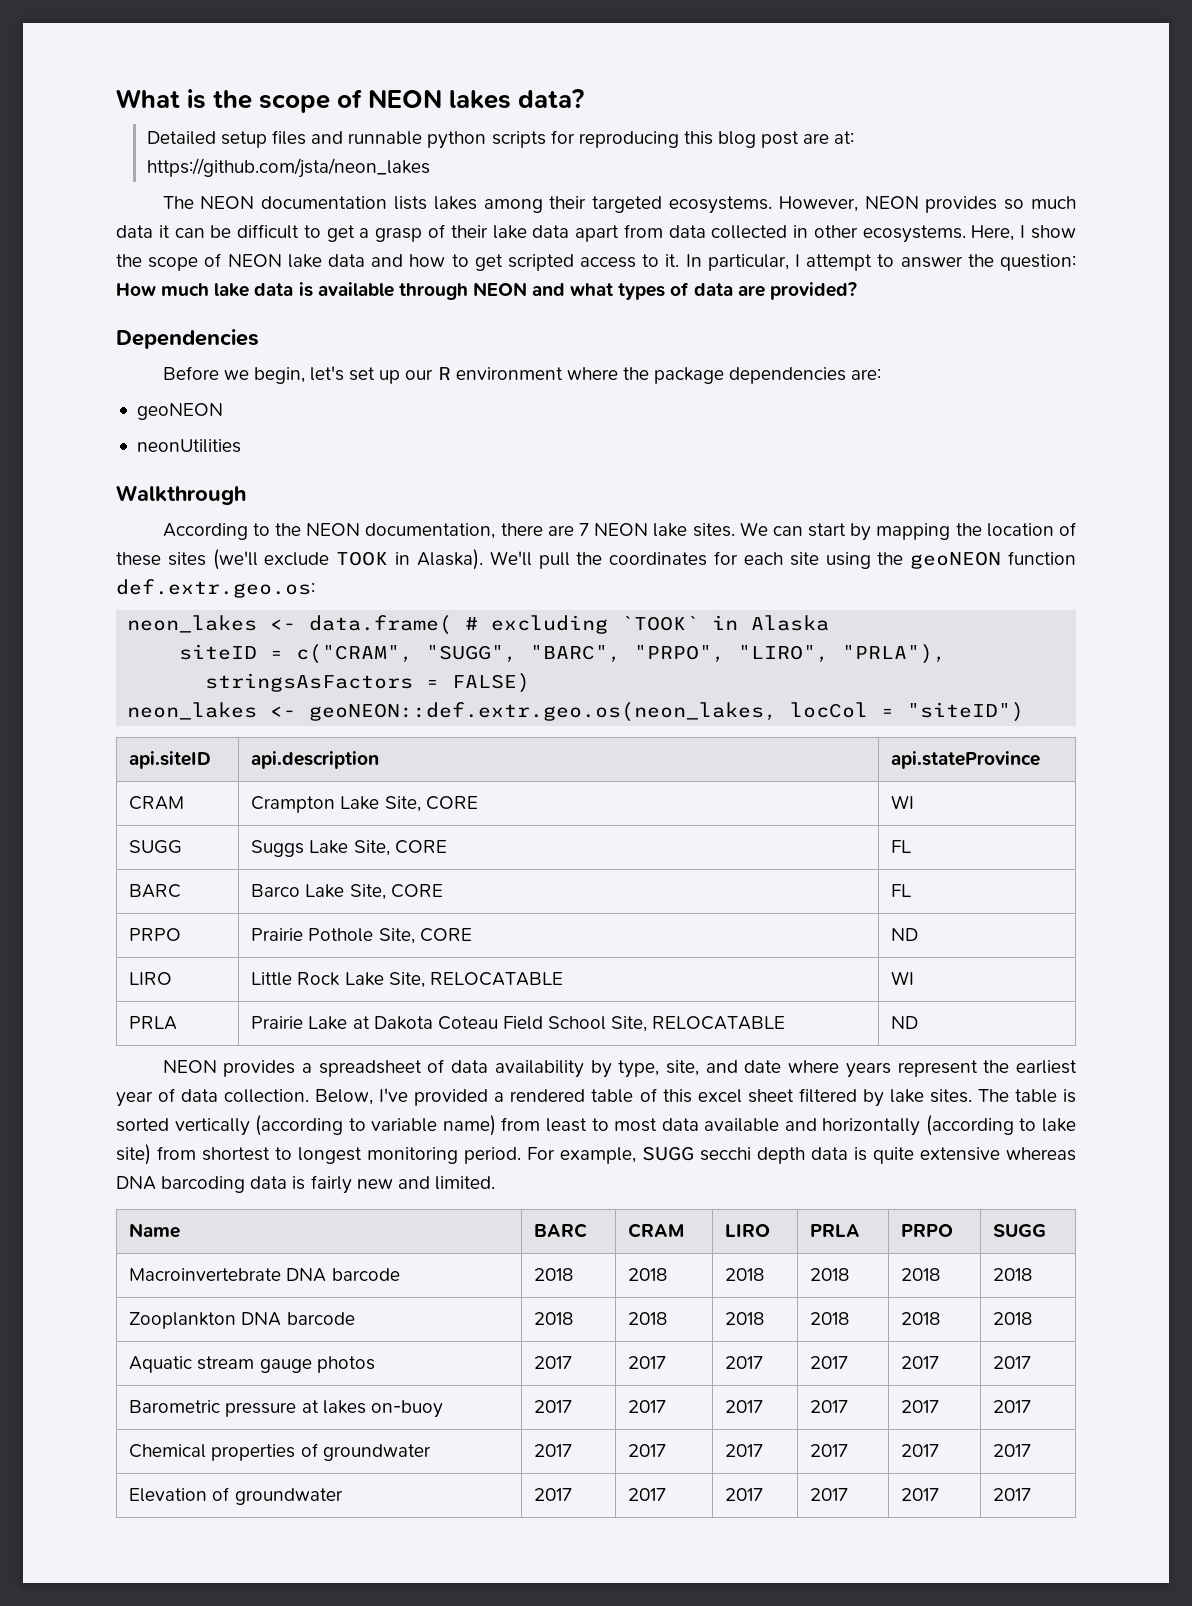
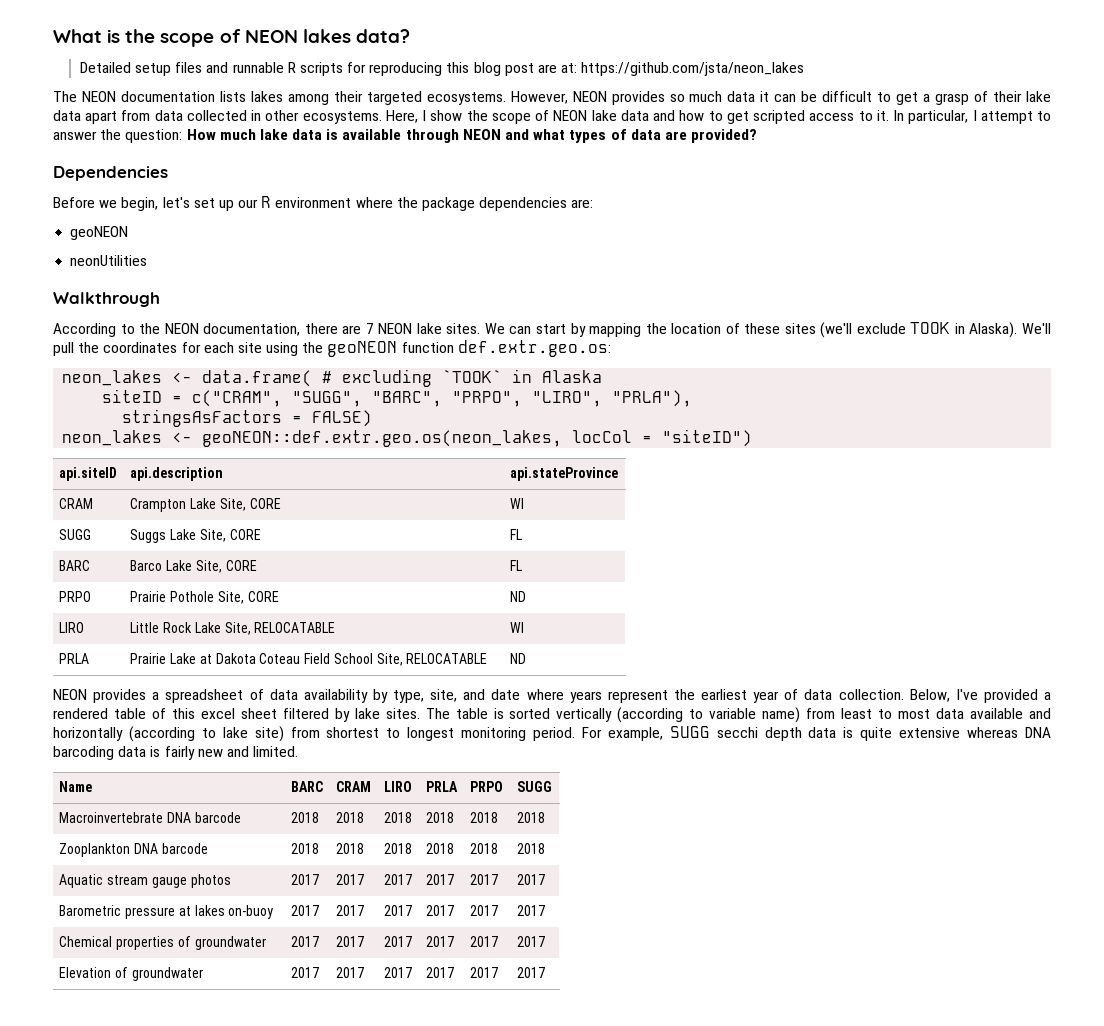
[427,131,487,149] python -> [287,62,296,73] R

